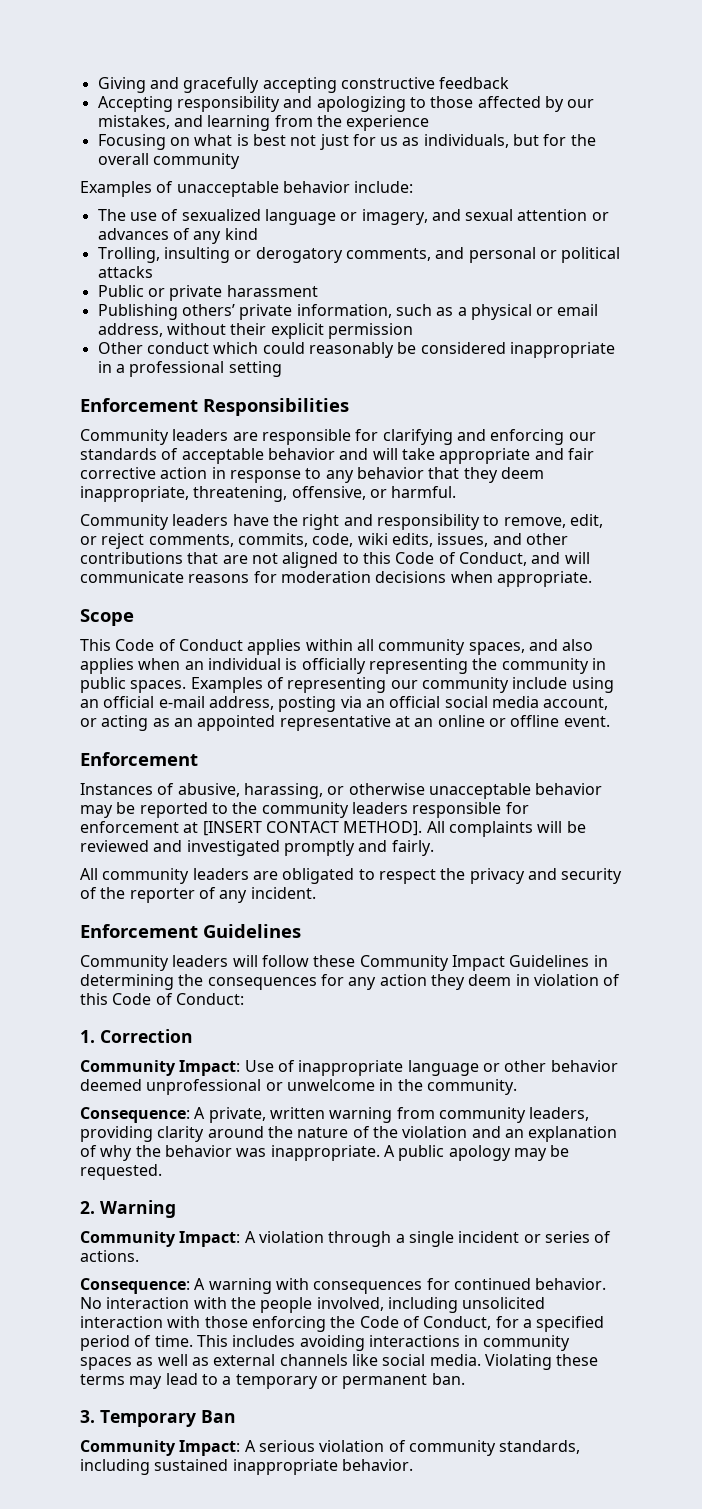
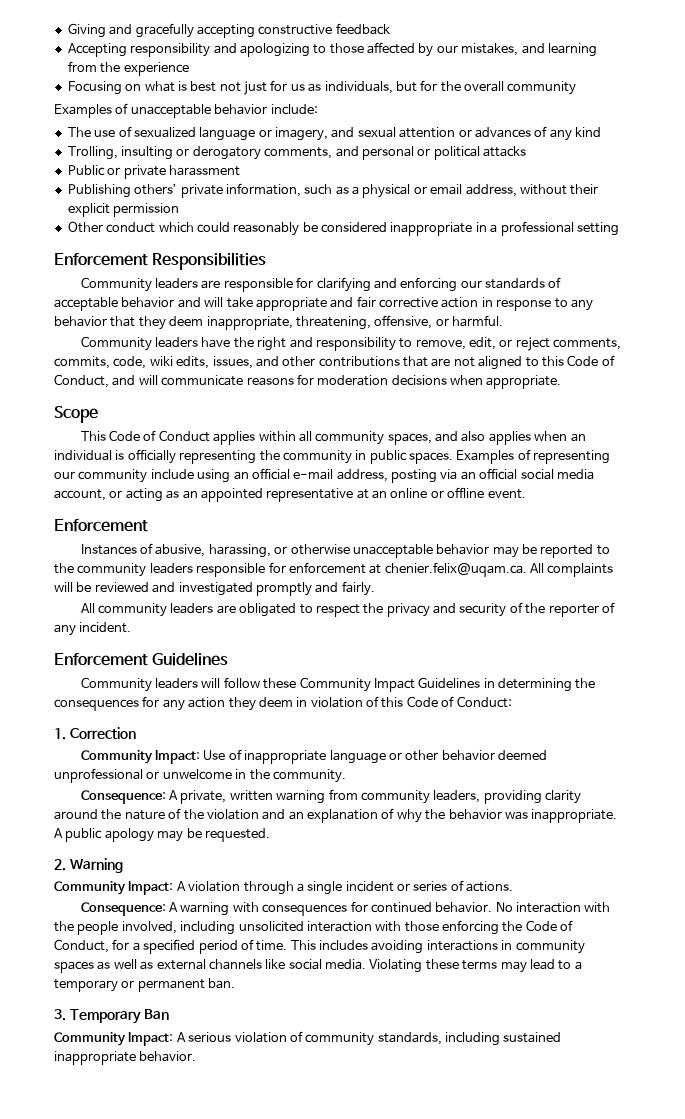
[202,821,423,836] [INSERT CONTACT METHOD]. -> [384,562,527,577] chenier.felix@uqam.ca.

